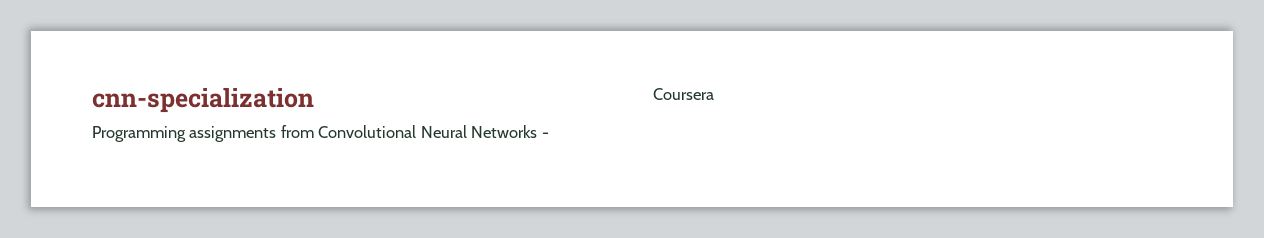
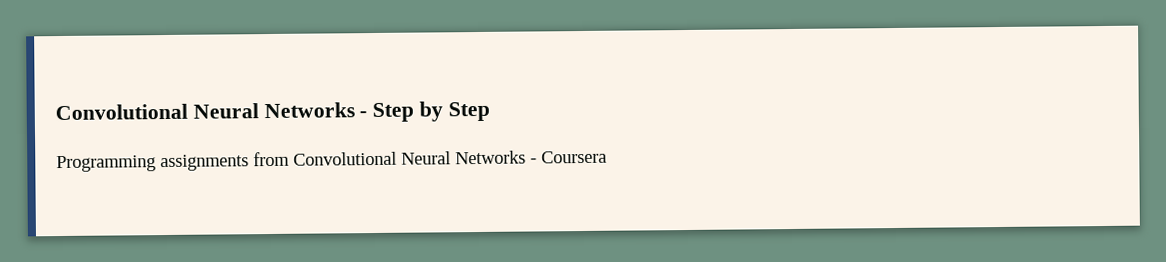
[92,87,314,113] cnn-specialization -> [55,101,490,123] Convolutional Neural Networks - Step by Step

